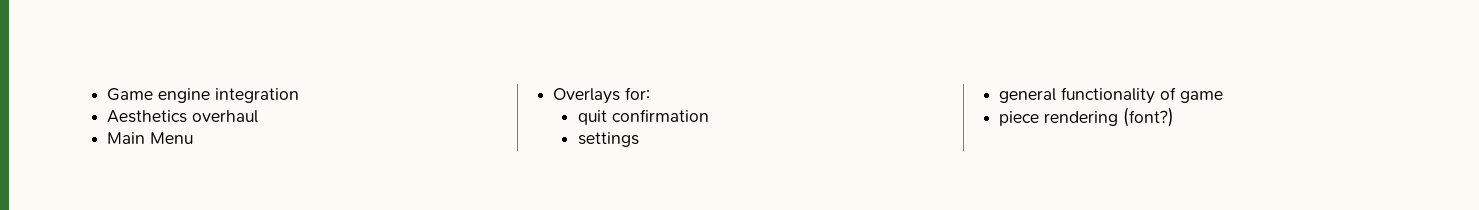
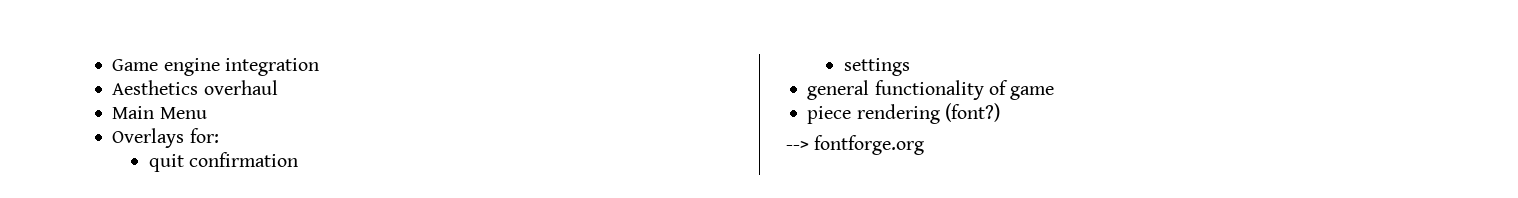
(1175, 117) none -> [786,135,925,155] // --> fontforge.org

